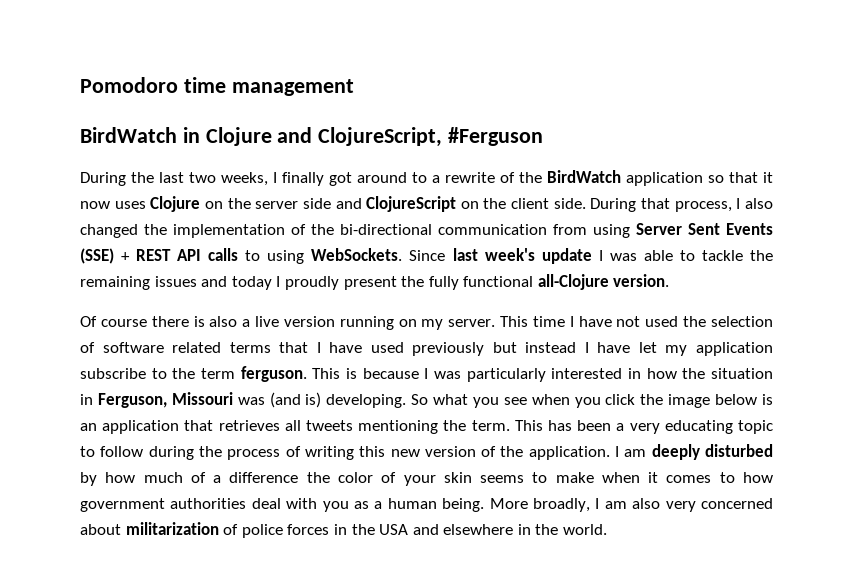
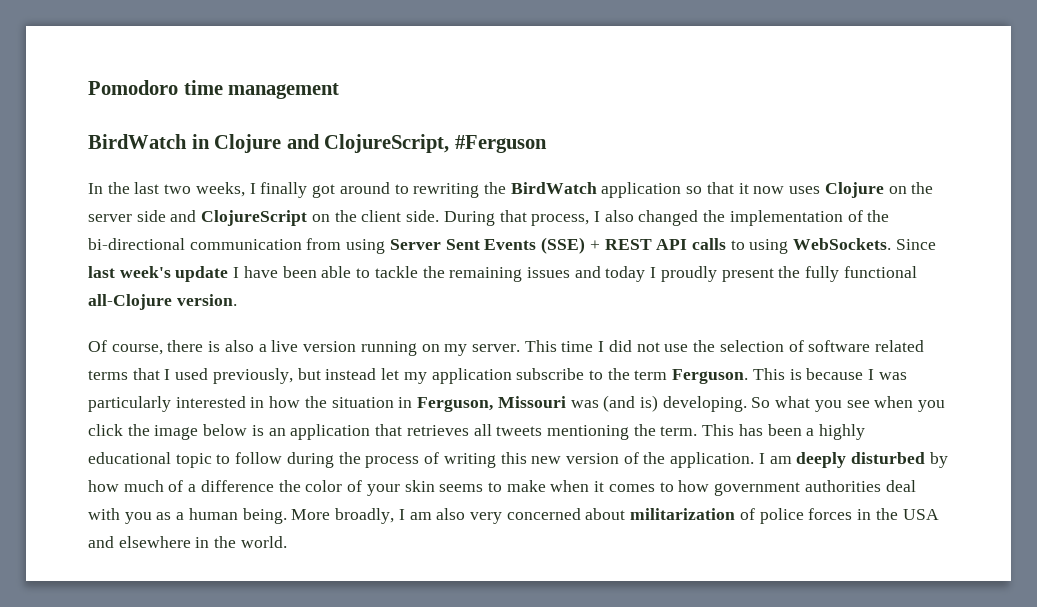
[80,172,126,186] During -> [88,183,103,194] In
[432,172,515,183] a rewrite of -> [413,183,480,198] rewriting
[609,253,637,261] was -> [243,266,317,278] have been
[100,319,147,327] course -> [111,344,163,355] course,
[578,316,679,327] have not used -> [608,340,689,352] did not use
[329,342,631,356] have used previously but instead I have -> [175,368,377,384] used previously, but instead
[240,366,307,382] ferguson. -> [672,369,749,384] Ferguson.
[629,420,733,434] very educating -> [819,424,866,440] [88,452,171,464] highly educational

